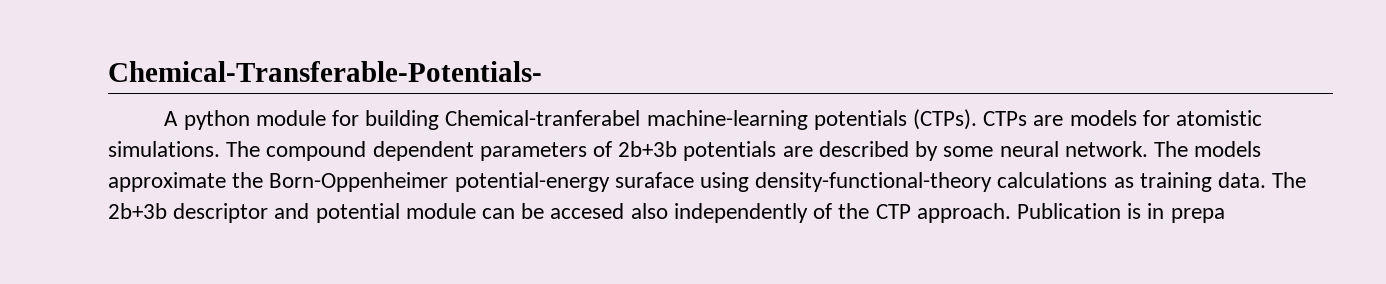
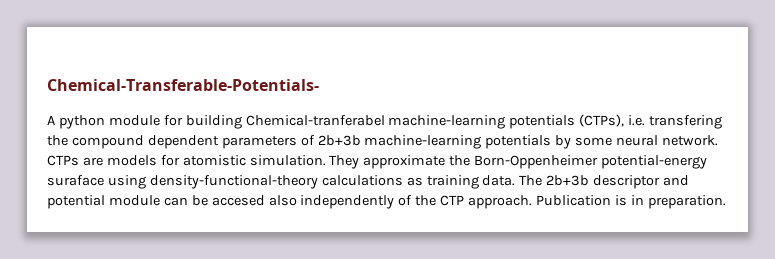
[913,109,978,130] (CTPs). -> [579,114,723,129] [47,135,719,149] (CTPs), i.e. transfering the compound dependent parameters of 2b+3b machine-learning potentials by some neural network.
[108,141,1262,161] simulations. The compound dependent parameters of 2b+3b potentials are described by some neural network. The models -> [249,155,360,169] simulation. They
[1170,208,1225,223] prepa -> [647,195,726,209] preparation.

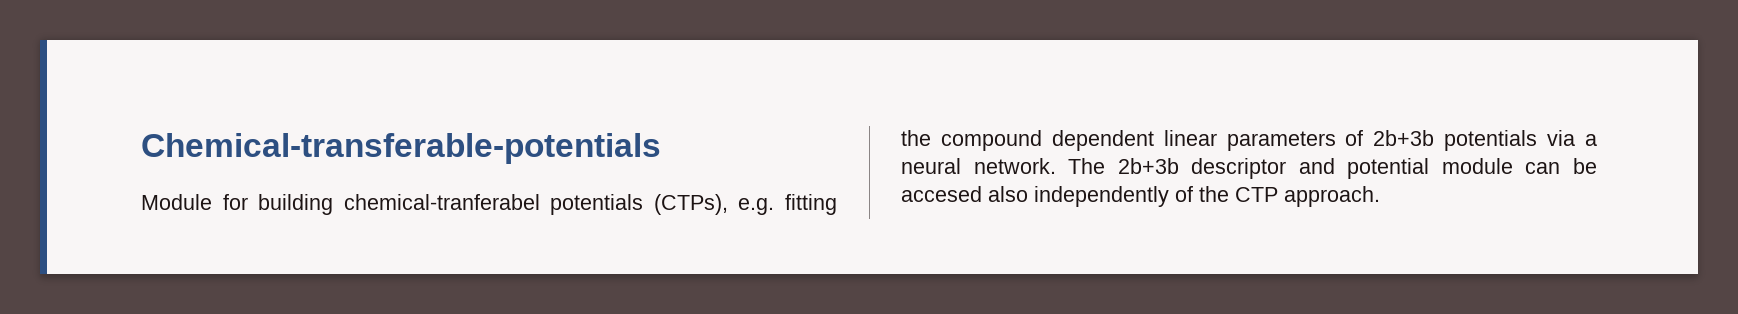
[47,79,319,91] [47,114,723,129] Chemical-Transferable-Potentials- // A python module for building Chemical-tranferabel machine-learning potentials (CTPs), i.e. transfering -> [141,133,661,164] [141,194,837,215] Chemical-transferable-potentials // Module for building chemical-tranferabel potentials (CTPs), e.g. fitting
(219, 142) none -> [1163,130,1217,146] linear
[364,135,719,149] [47,155,708,169] [47,175,516,189] machine-learning potentials by some neural network. CTPs are models for atomistic simulation. They approximate the Born-Oppenheimer potential-energy suraface using density-functional-theory calculations as training data. -> [1444,130,1598,151] [901,158,1056,174] potentials via a neural network.
[536,195,726,209] Publication is in preparation. -> (1380, 196) none

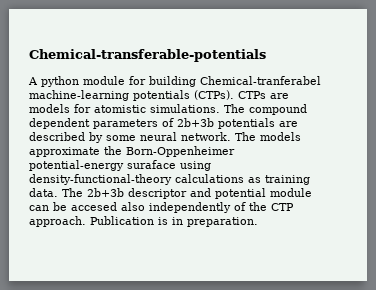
[141,194,837,215] [901,130,931,146] Module for building chemical-tranferabel potentials (CTPs), e.g. fitting the -> [28,76,321,87] [29,90,289,101] [29,104,245,113] A python module for building Chemical-tranferabel machine-learning potentials (CTPs). CTPs are models for atomistic simulations. The
[1163,130,1217,146] linear -> (90, 123) none
[1547,130,1598,146] [901,158,1056,174] via a neural network. -> [279,121,298,127] [29,132,301,143] [29,146,235,157] [29,160,211,171] [29,174,310,185] [29,188,58,197] are described by some neural network. The models approximate the Born-Oppenheimer potential-energy suraface using density-functional-theory calculations as training data.
(1380, 196) none -> [90,216,258,227] Publication is in preparation.

